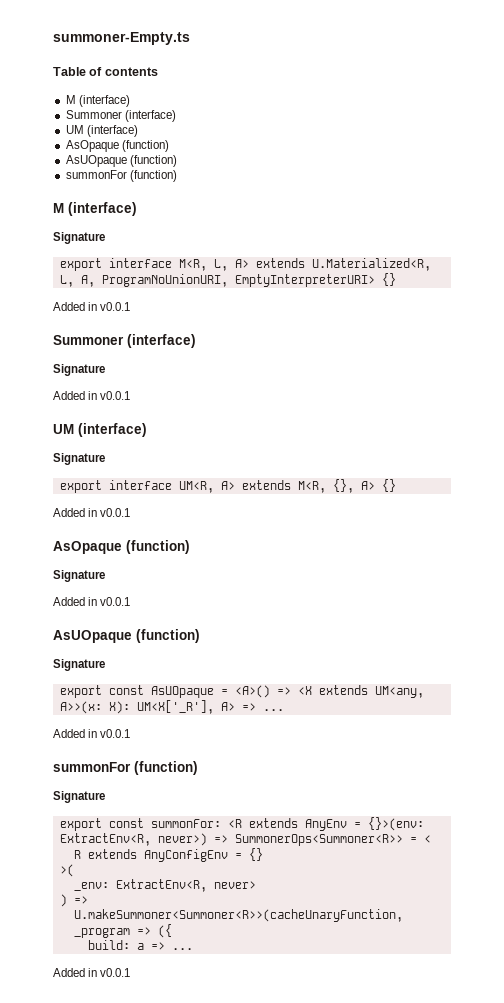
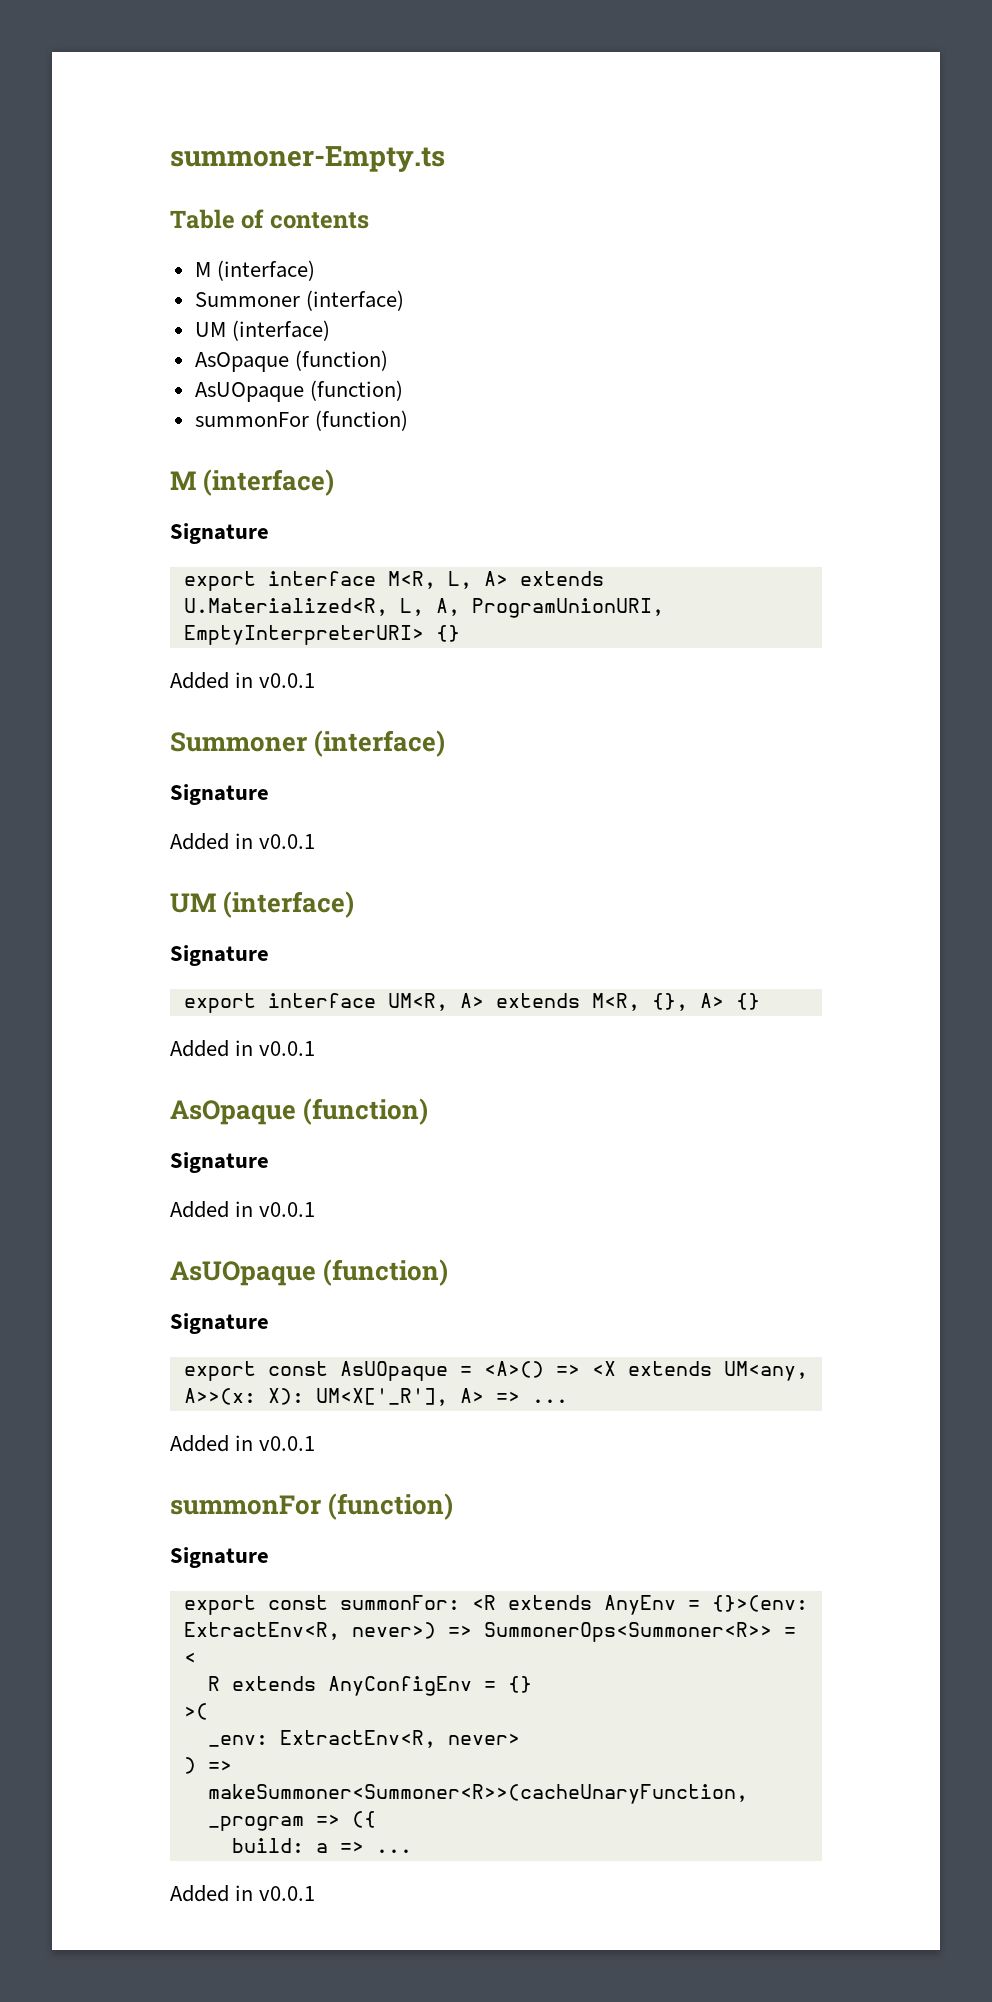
[101,274,228,287] ProgramNoUnionURI, -> [471,598,664,618] ProgramUnionURI,
[73,909,403,922] U.makeSummoner<Summoner<R>>(cacheUnaryFunction, -> [207,1784,748,1804] makeSummoner<Summoner<R>>(cacheUnaryFunction,

